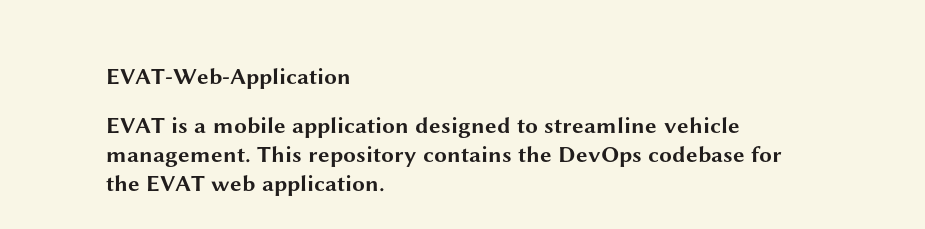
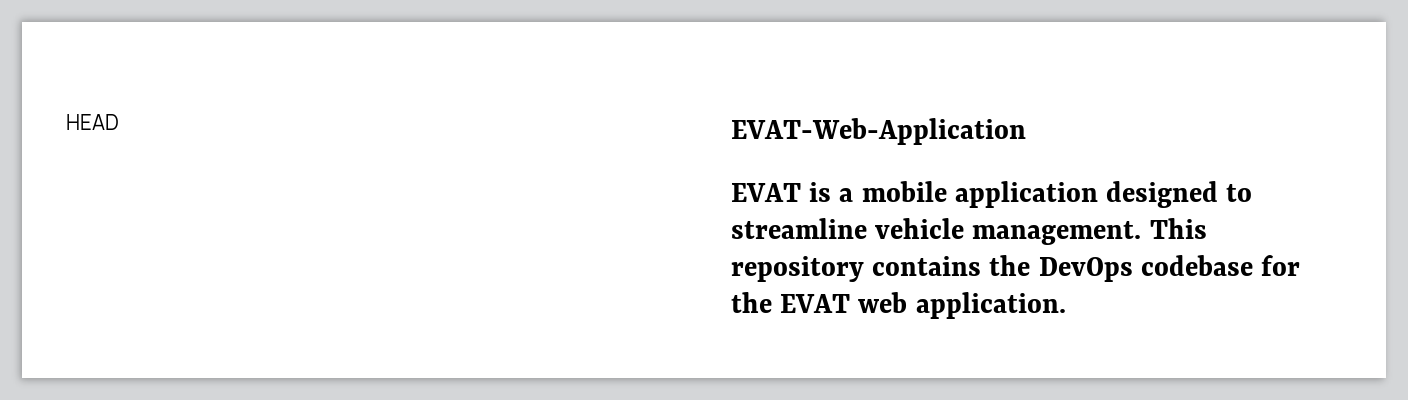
(106, 78) none -> [66,114,119,130] HEAD //

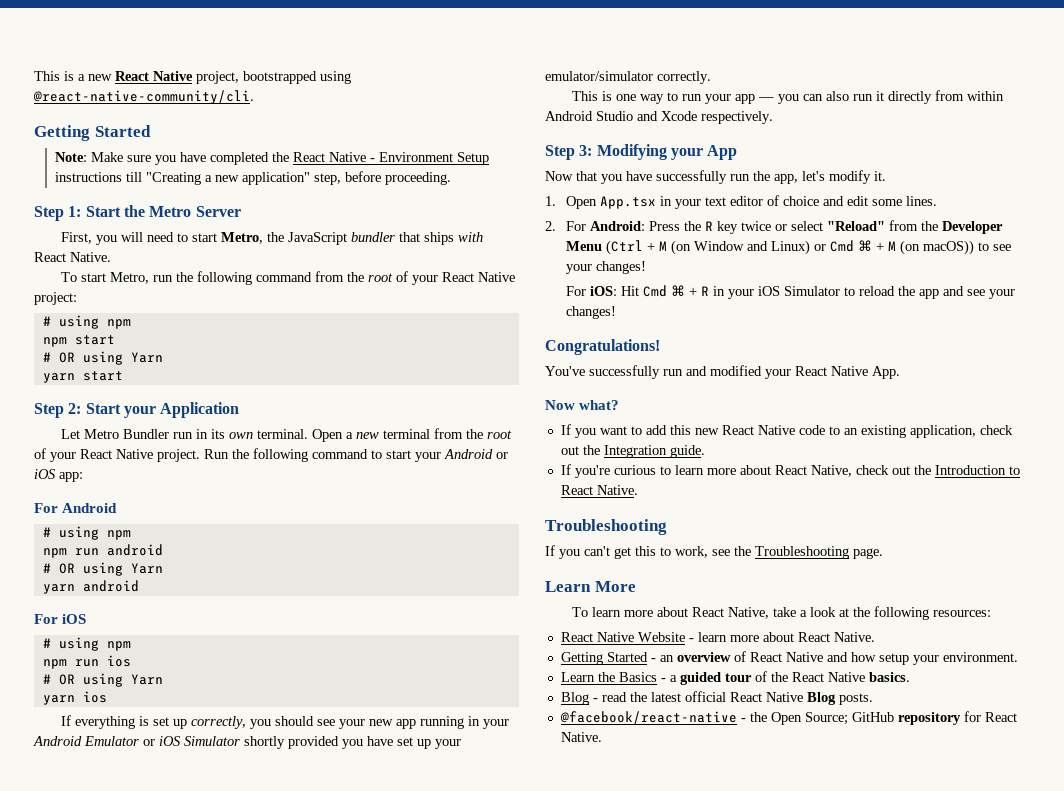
[66,114,119,130] [731,118,1026,145] [731,181,1253,208] [731,218,1207,245] [731,255,1301,282] [731,292,1066,319] HEAD // EVAT-Web-Application // EVAT is a mobile application designed to streamline vehicle management. This repository contains the DevOps codebase for the EVAT web application. -> [34,71,351,84] [33,90,254,104] [34,125,151,141] [54,152,489,165] [54,171,451,185] [34,205,241,221] [61,232,484,245] [34,252,111,262] [61,271,516,285] [34,292,77,305] [42,315,131,329] [42,335,115,347] [42,351,163,365] [42,371,123,383] [34,402,240,418] [61,428,513,442] [34,448,508,462] [34,469,83,482] [34,503,118,513] [42,526,131,540] [42,544,163,558] [42,562,163,576] [42,580,139,594] [34,614,87,624] [42,637,131,651] [42,655,131,669] [42,673,163,687] [42,691,107,705] [61,715,510,729] [33,736,461,749] [545,71,711,84] [572,90,1005,104] [545,111,773,124] [545,144,738,160] [545,170,886,184] [545,195,937,209] [545,220,1003,234] [565,240,1011,255] [565,261,646,274] [565,285,1015,299] [565,306,616,319] [545,339,660,355] [545,365,900,379] [545,400,620,410] [560,424,1013,438] [560,445,705,458] [560,464,1020,478] [560,485,638,495] [545,519,667,535] [545,545,883,559] [545,581,636,592] [572,606,992,620] [560,632,875,642] [560,651,1018,665] [560,671,910,685] [560,691,873,705] [559,711,1017,725] [560,732,602,742] This is a new React Native project, bootstrapped using @react-native-community/cli. // Getting Started // Note: Make sure you have completed the React Native - Environment Setup instructions till "Creating a new application" step, before proceeding. // Step 1: Start the Metro Server // First, you will need to start Metro, the JavaScript bundler that ships with React Native. // To start Metro, run the following command from the root of your React Native project: // # using npm // npm start // # OR using Yarn // yarn start // Step 2: Start your Application // Let Metro Bundler run in its own terminal. Open a new terminal from the root of your React Native project. Run the following command to start your Android or iOS app: // For Android // # using npm // npm run android // # OR using Yarn // yarn android // For iOS // # using npm // npm run ios // # OR using Yarn // yarn ios // If everything is set up correctly, you should see your new app running in your Android Emulator or iOS Simulator shortly provided you have set up your emulator/simulator correctly. // This is one way to run your app — you can also run it directly from within Android Studio and Xcode respectively. // Step 3: Modifying your App // Now that you have successfully run the app, let's modify it. // 1. Open App.tsx in your text editor of choice and edit some lines. // 2. For Android: Press the R key twice or select "Reload" from the Developer Menu (Ctrl + M (on Window and Linux) or Cmd ⌘ + M (on macOS)) to see your changes! // For iOS: Hit Cmd ⌘ + R in your iOS Simulator to reload the app and see your changes! // Congratulations! // You've successfully run and modified your React Native App. // Now what? // If you want to add this new React Native code to an existing application, check out the Integration guide. // If you're curious to learn more about React Native, check out the Introduction to React Native. // Troubleshooting // If you can't get this to work, see the Troubleshooting page. // Learn More // To learn more about React Native, take a look at the following resources: // React Native Website - learn more about React Native. // Getting Started - an overview of React Native and how setup your environment. // Learn the Basics - a guided tour of the React Native basics. // Blog - read the latest official React Native Blog posts. // @facebook/react-native - the Open Source; GitHub repository for React Native.

